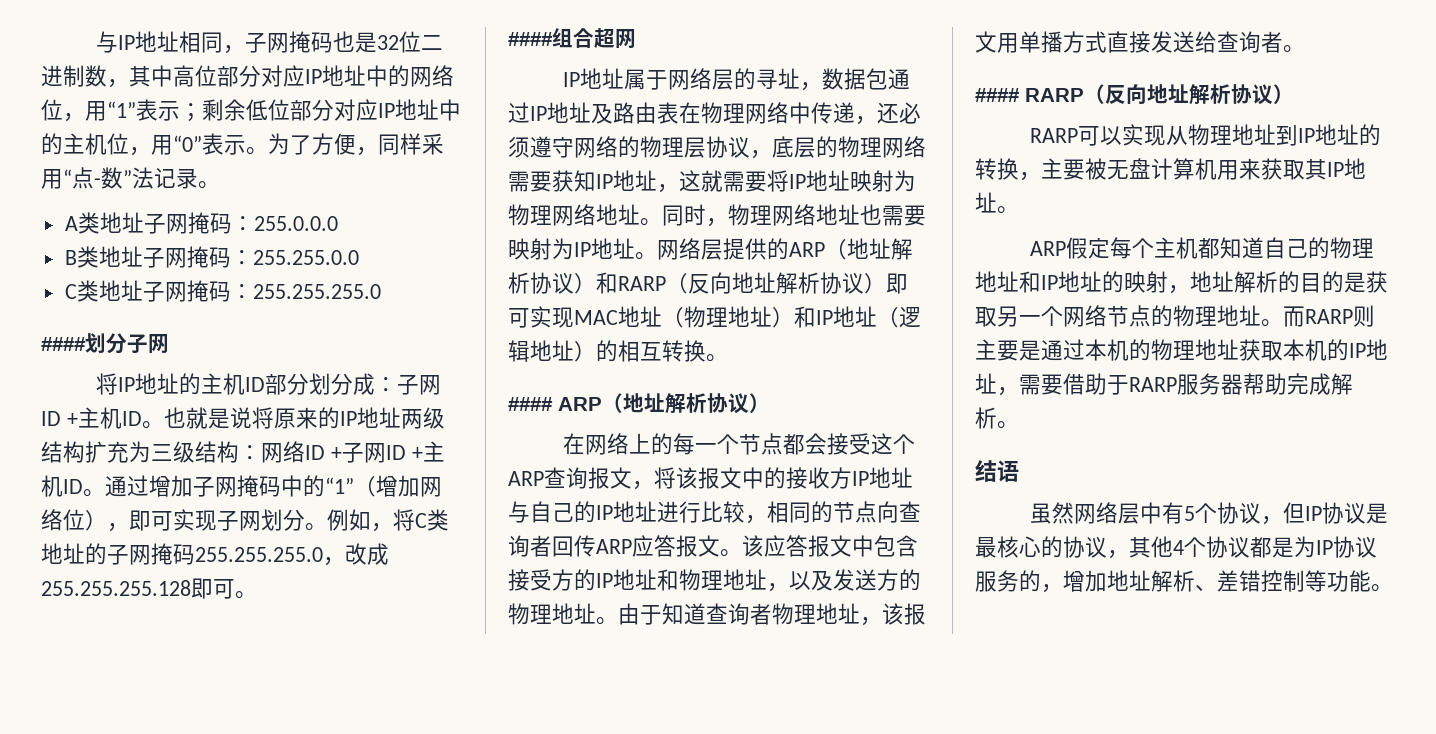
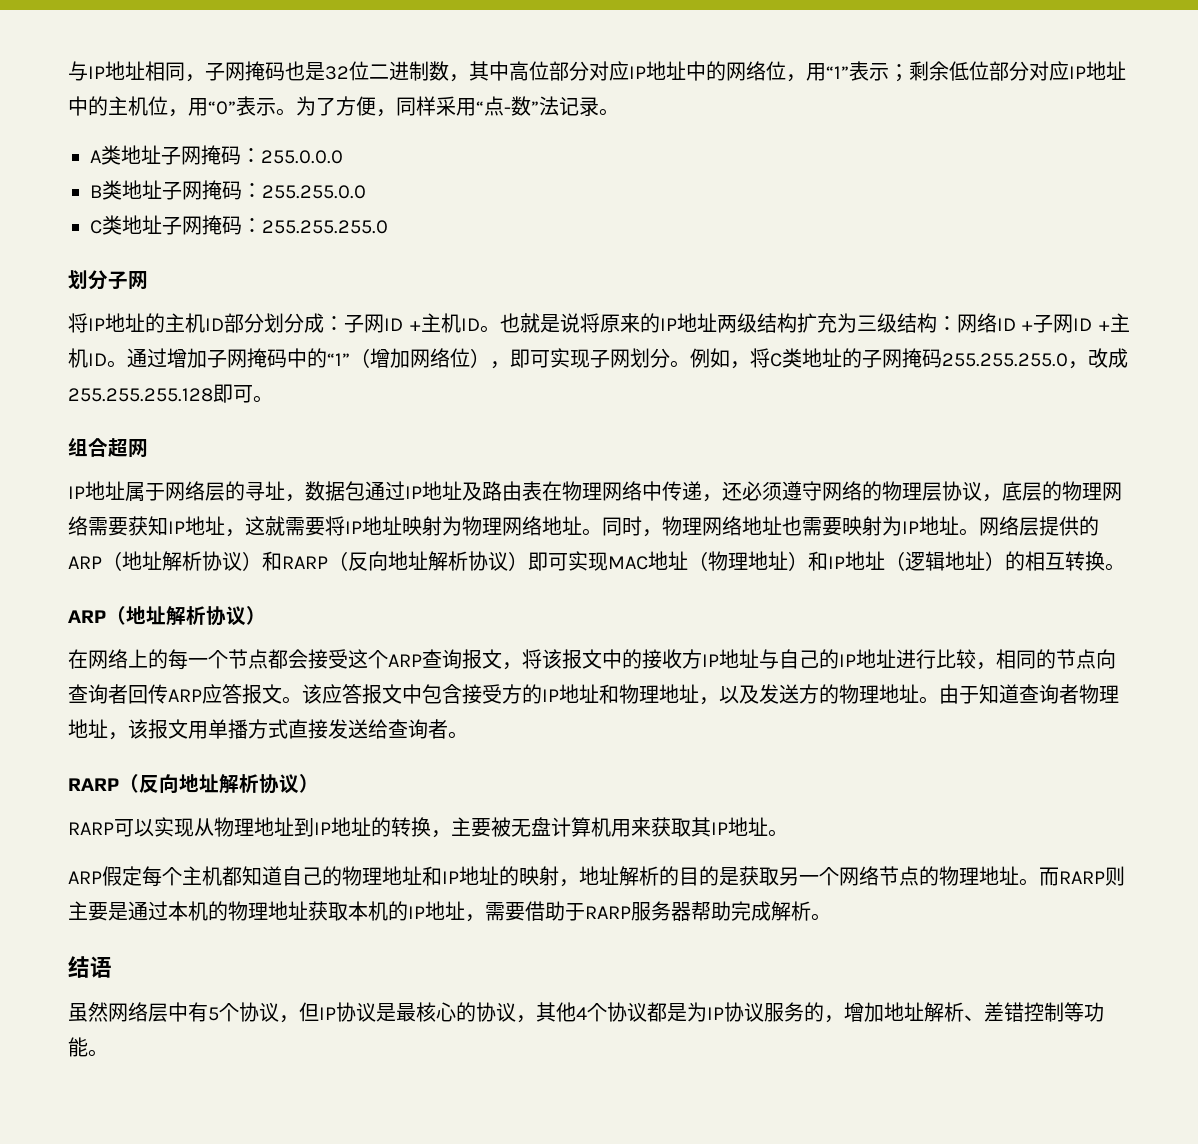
[41,337,86,351] #### -> (388, 227) none
[508,32,553,46] #### -> (273, 399) none
[508,397,553,411] #### -> (1125, 567) none
[975,88,1020,102] #### -> (468, 735) none

